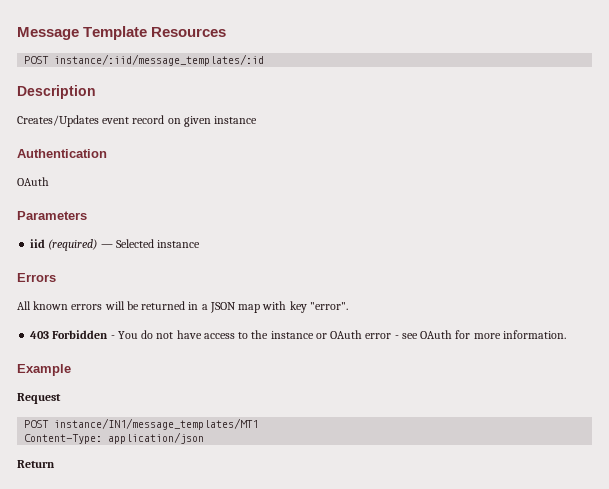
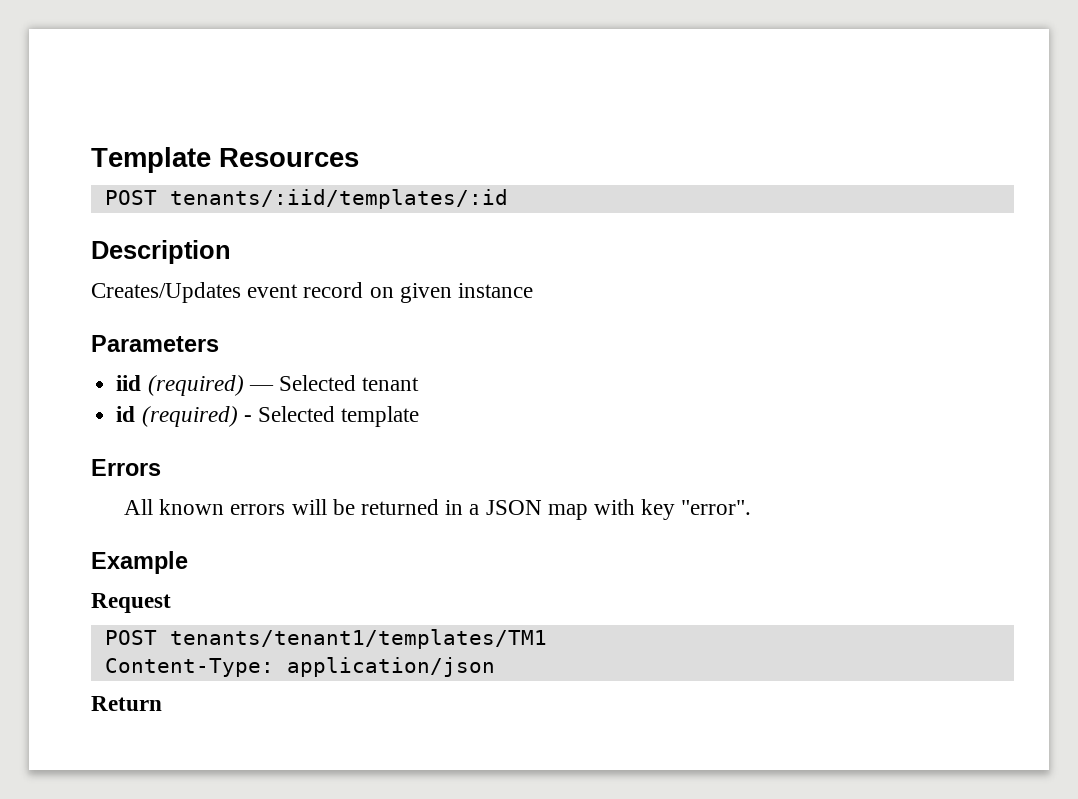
[17,27,79,40] Message -> (91, 160) none
[54,54,265,66] instance/:iid/message_templates/:id -> [169,189,508,209] tenants/:iid/templates/:id
[17,149,107,158] [17,177,49,186] // Authentication // OAuth -> (534, 290) none
[157,240,201,248] instance -> [362,377,420,391] [116,406,420,427] tenant // id (required) - Selected template
[30,330,566,339] // 403 Forbidden - You do not have access to the instance or OAuth error - see OAuth for more information. -> (752, 507) none
[54,418,259,430] instance/IN1/message_templates/MT1 -> [169,629,547,649] tenants/tenant1/templates/TM1

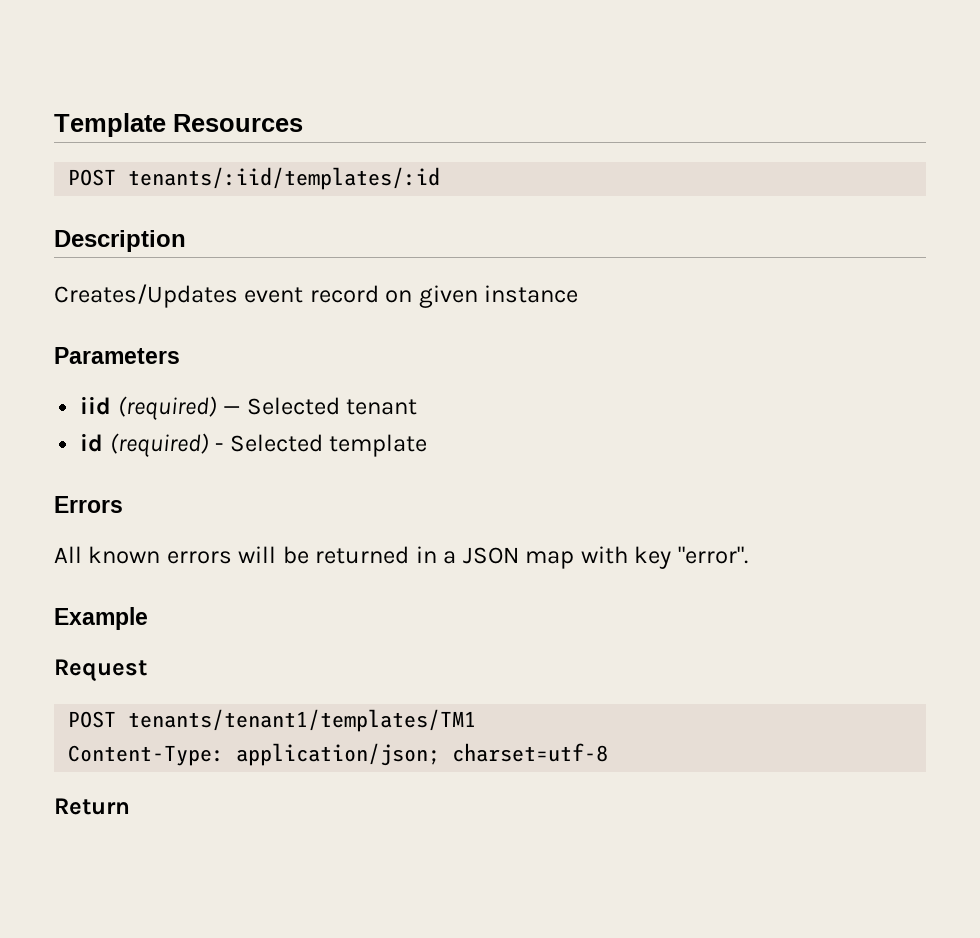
[286,657,495,677] application/json -> [236,743,609,766] application/json; charset=utf-8

